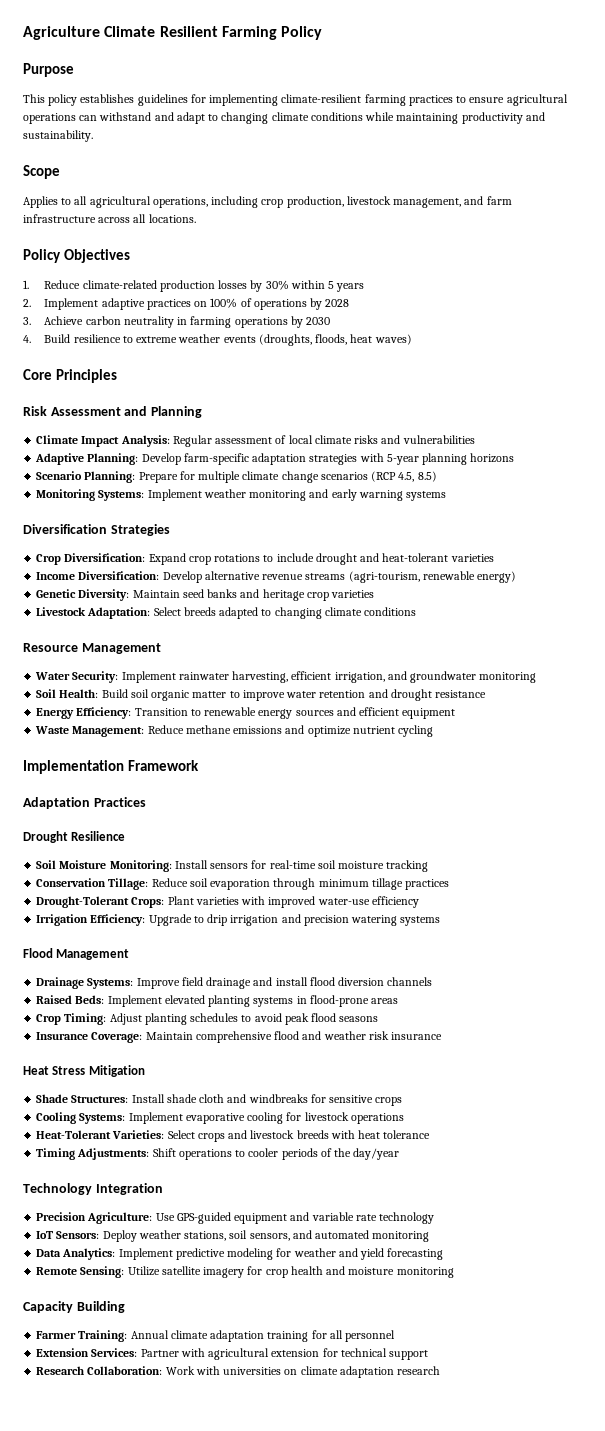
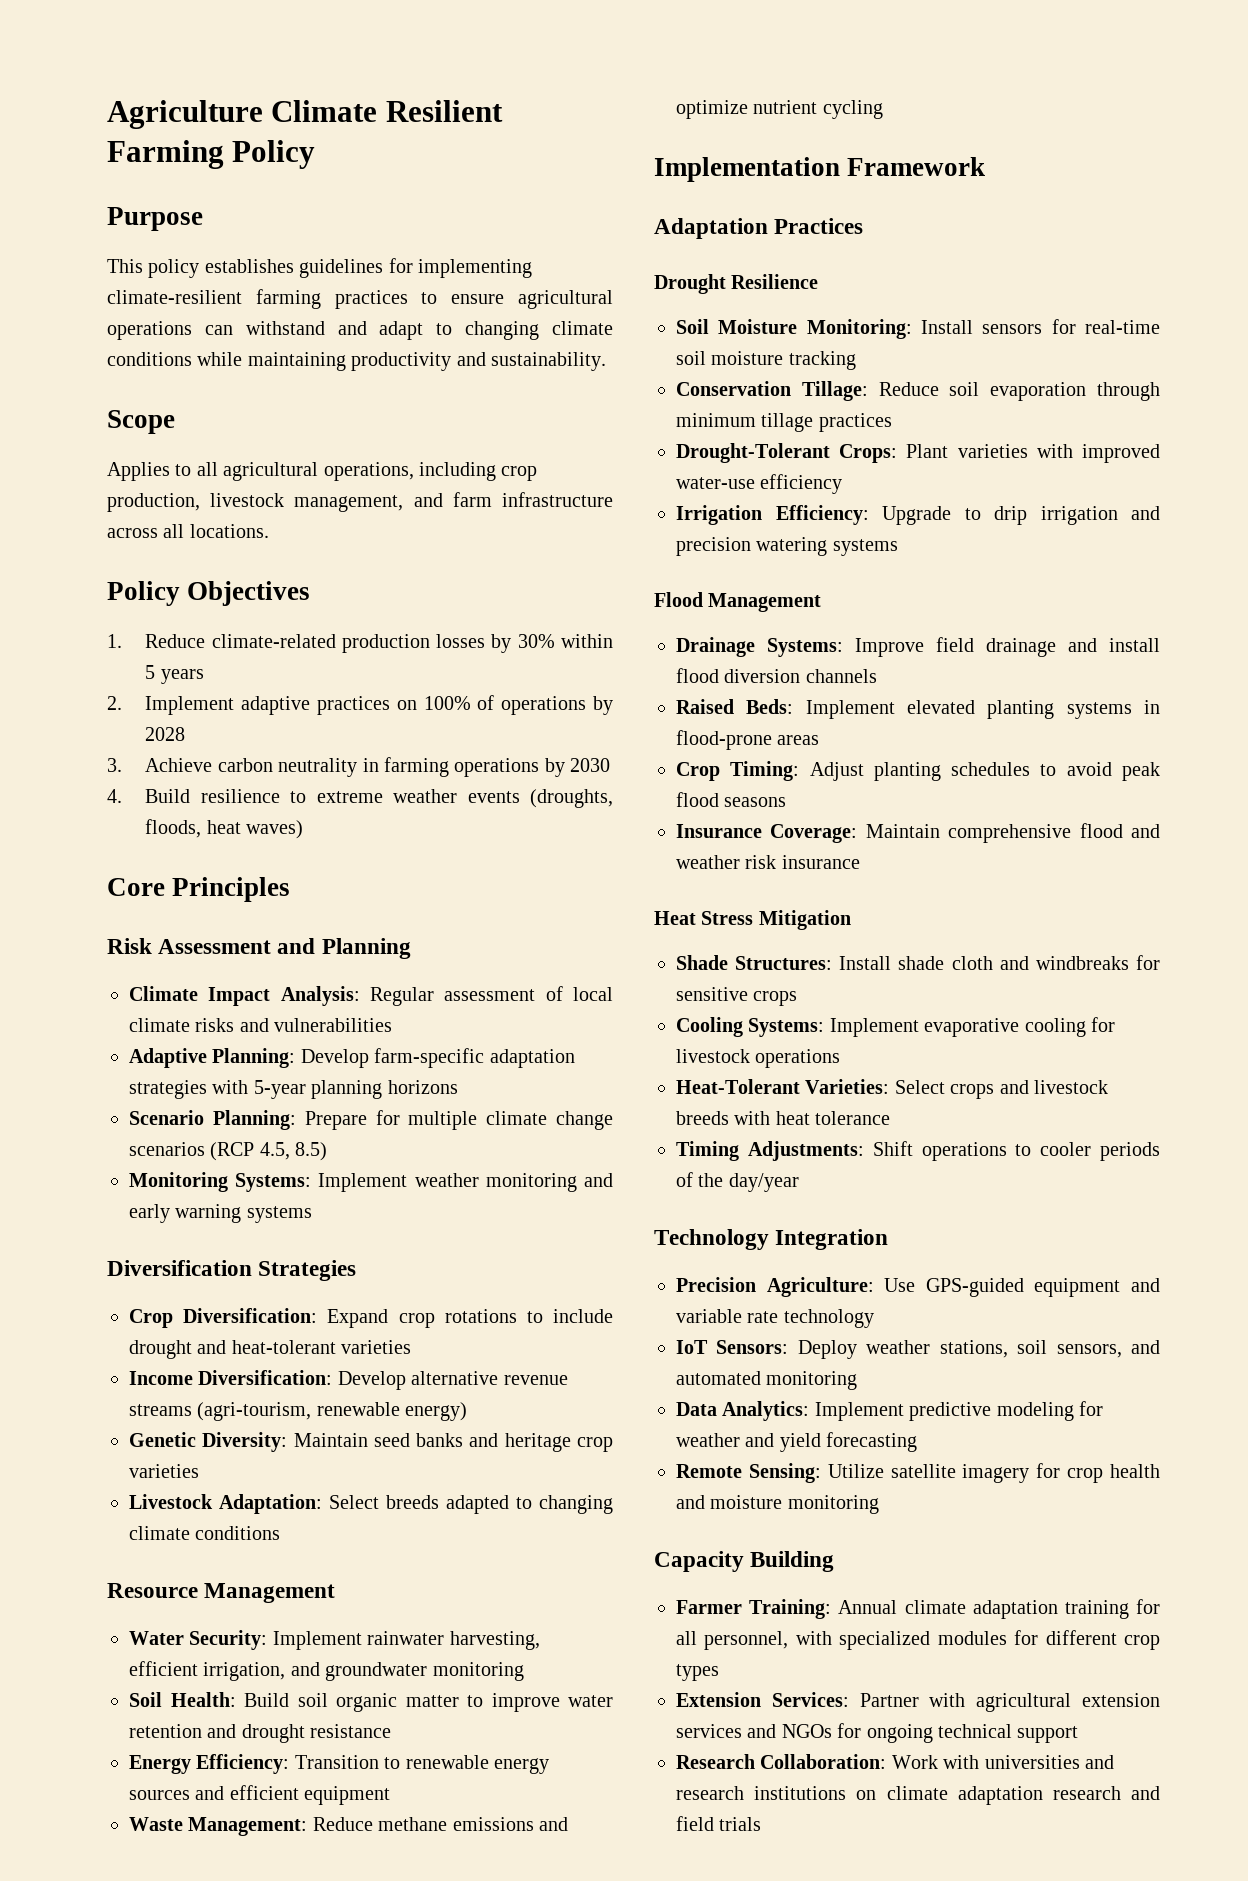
[345,1330,396,1342] personnel -> [704,1630,1160,1650] [676,1664,719,1681] personnel, with specialized modules for different crop types
[322,1348,338,1357] for -> [676,1723,933,1743] services and NGOs for ongoing
(282, 1371) none -> [1085,1755,1114,1769] [676,1786,847,1800] and research institutions
(441, 1370) none -> [1131,1786,1160,1800] [676,1816,762,1831] and field trials

